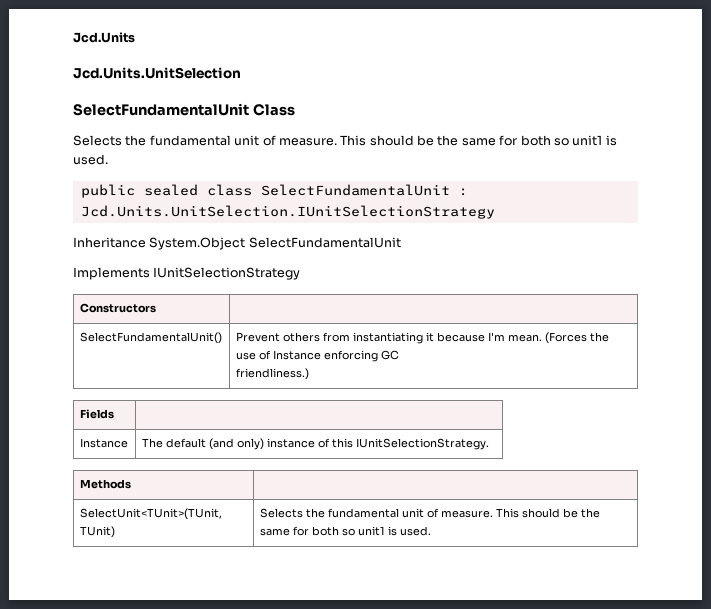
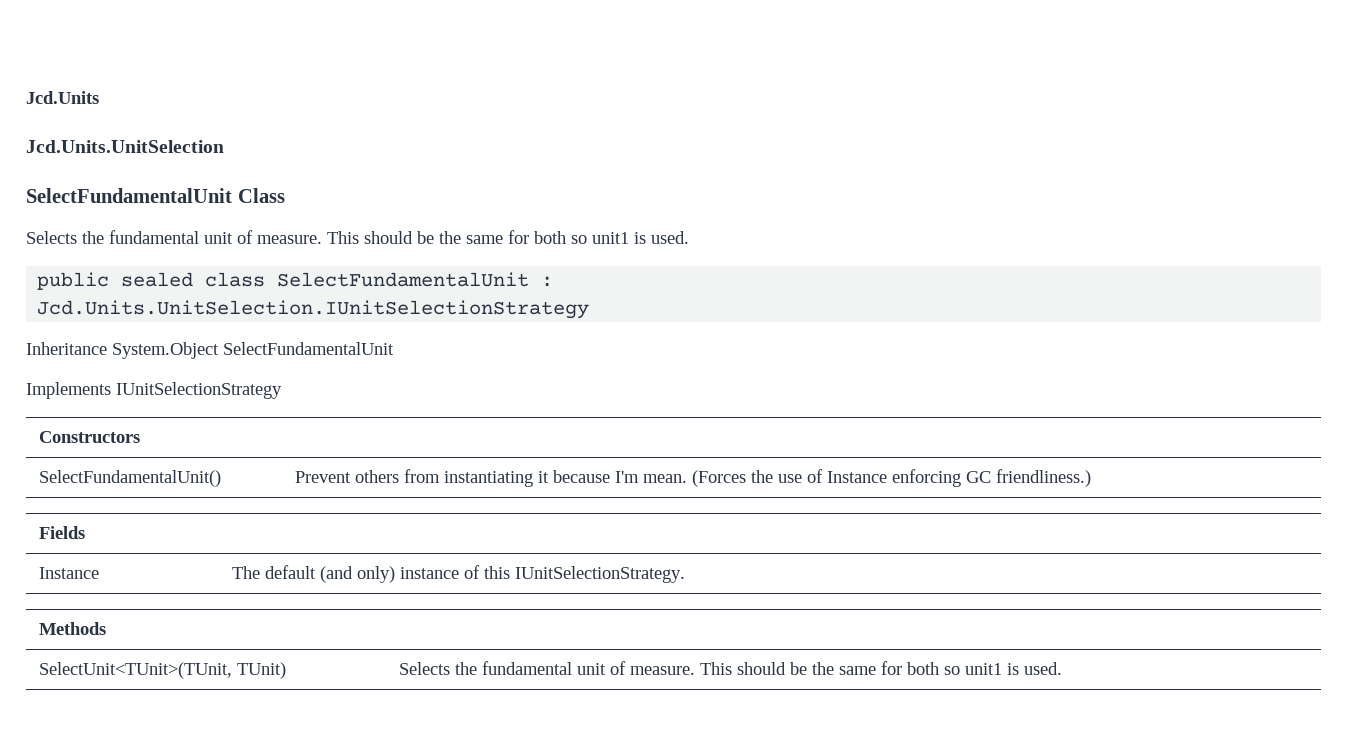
(399, 355) // -> (991, 477) none

